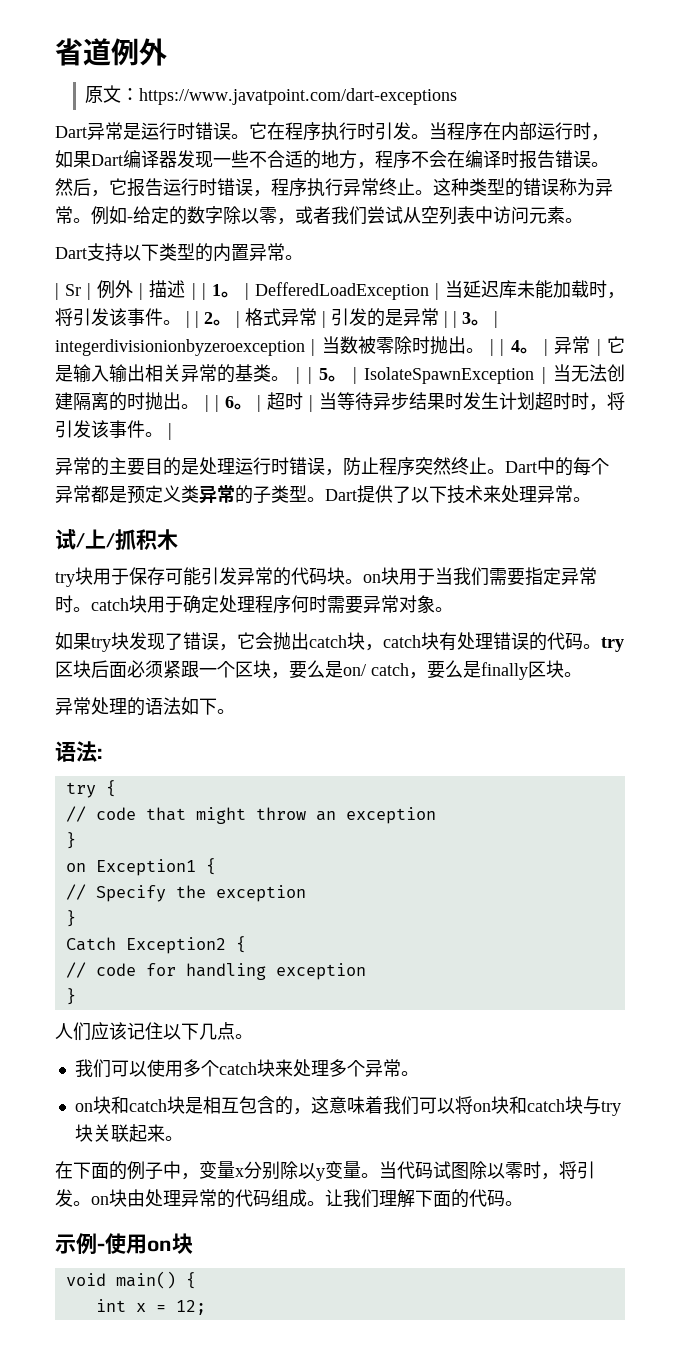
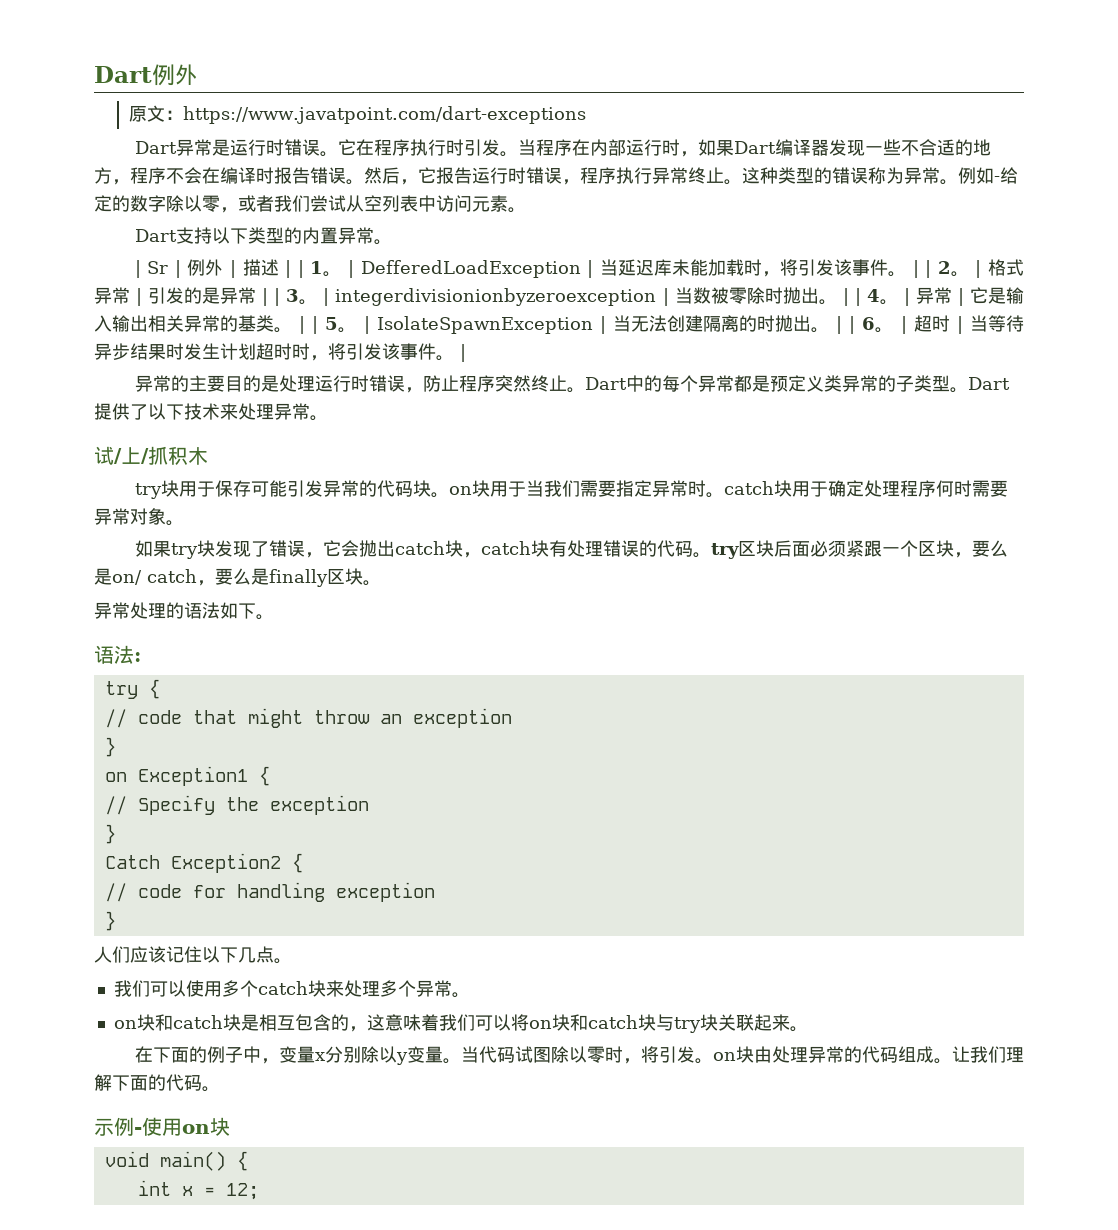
[55,38,111,66] 省道 -> [94,66,152,83] Dart

